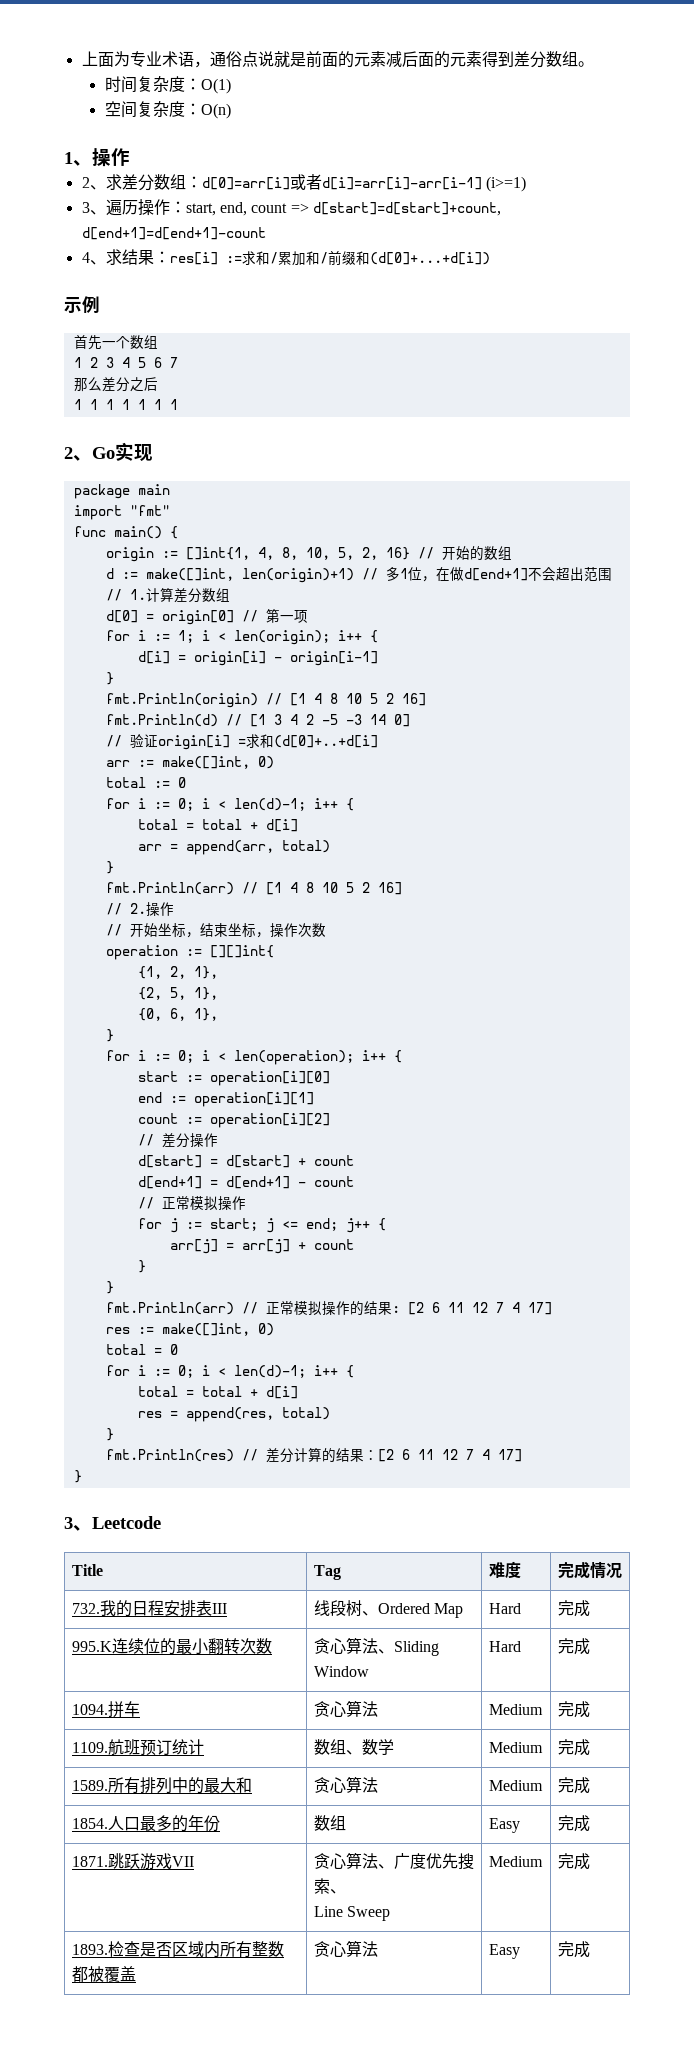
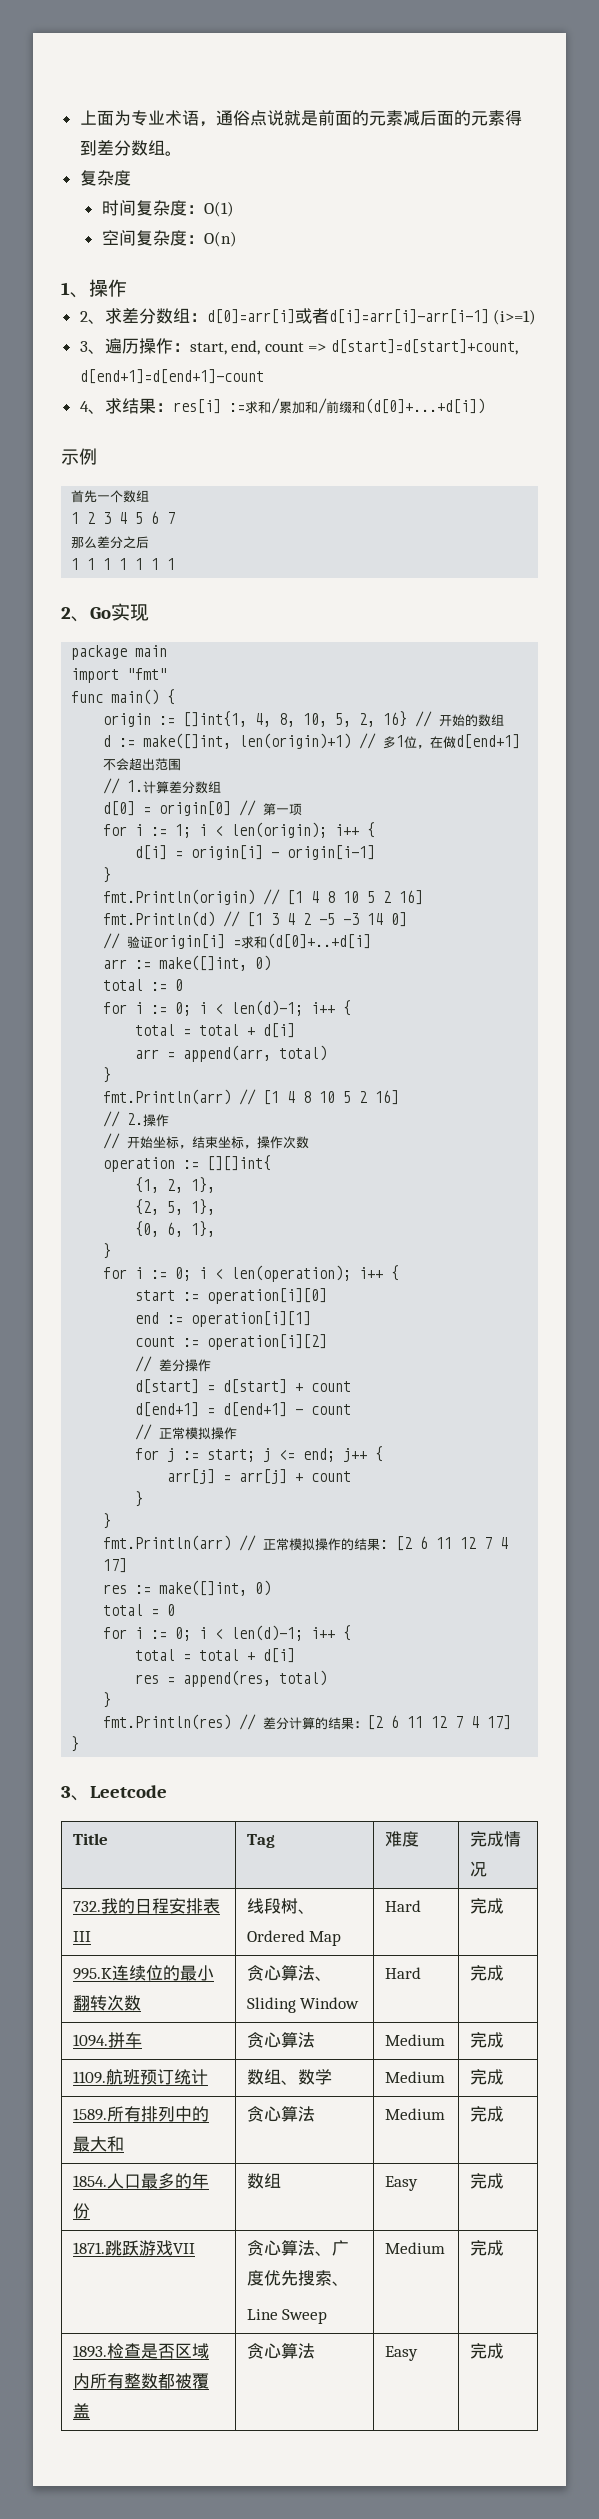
(594, 64) none -> [79,170,131,186] // 复杂度

